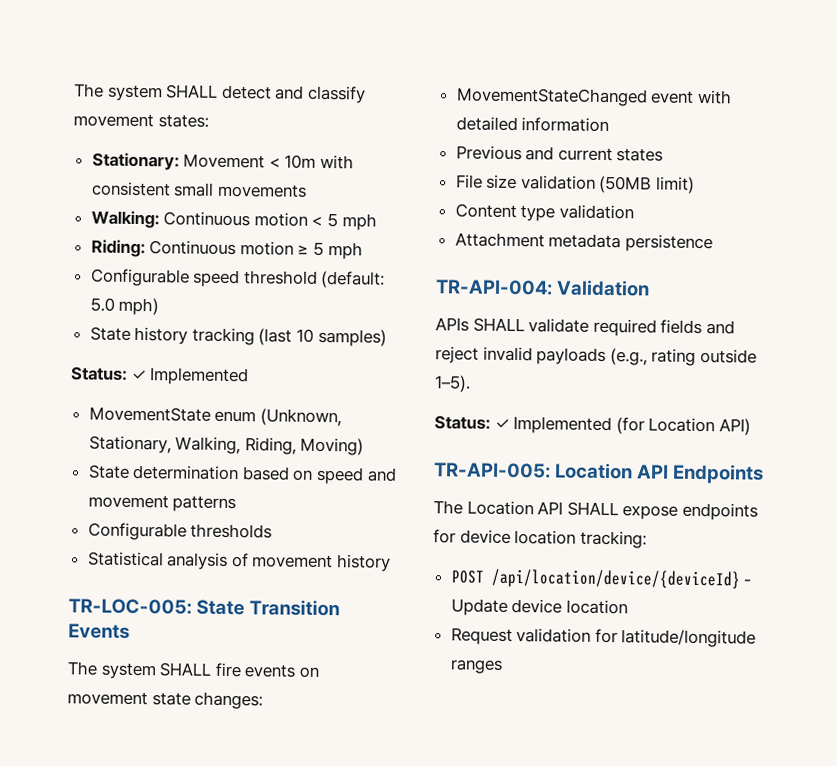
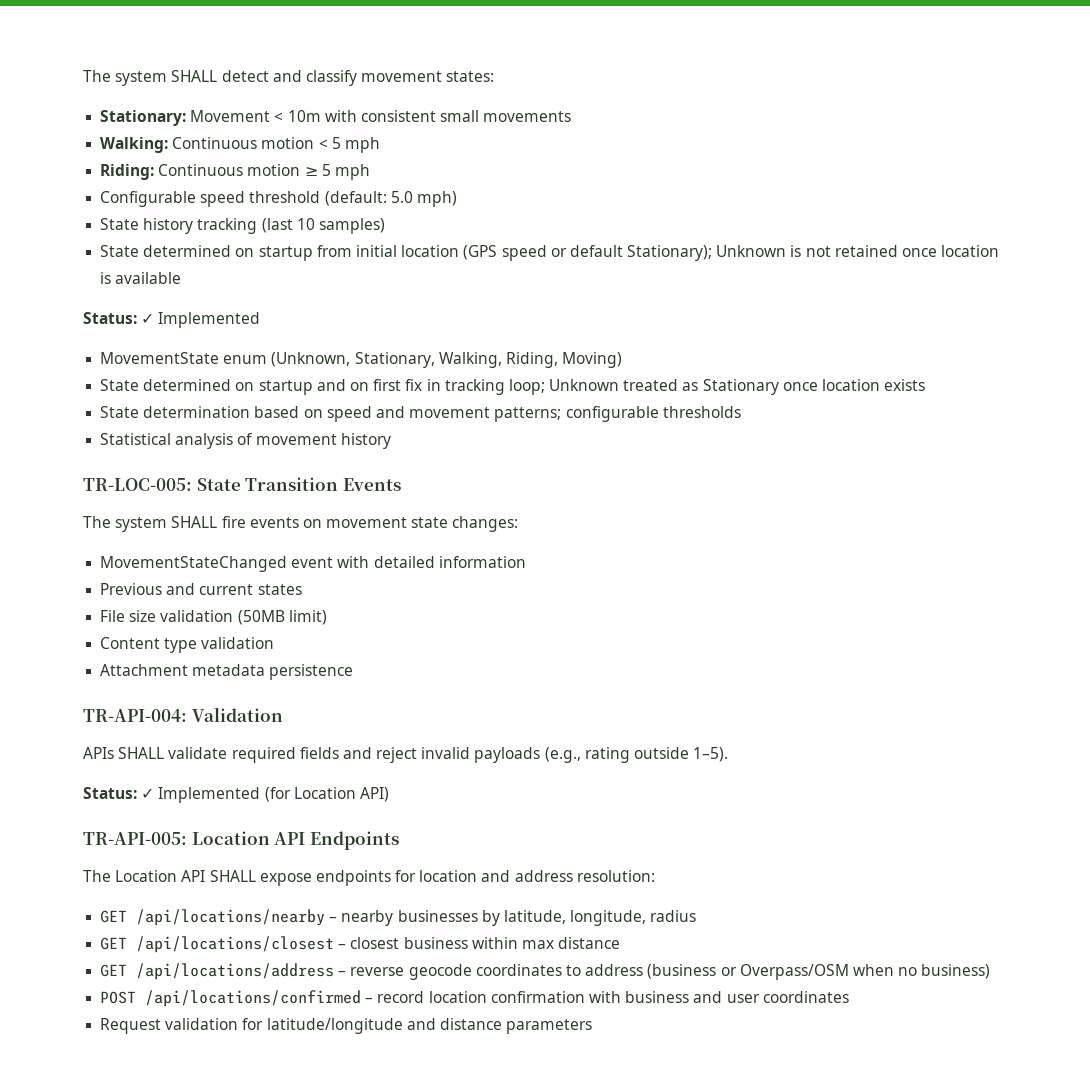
(387, 337) none -> [100,245,1000,261] [100,272,182,284] // State determined on startup from initial location (GPS speed or default Stationary); Unknown is not retained once location is available
(365, 446) none -> [100,379,926,395] // State determined on startup and on first fix in tracking loop; Unknown treated as Stationary once location exists
[172,495,237,513] [87,522,187,541] patterns // Configurable -> [494,406,659,422] patterns; configurable
[459,529,647,549] [450,568,752,590] [450,598,628,616] device location tracking: // POST /api/location/device/{deviceId} - Update device location -> [419,870,655,882] [100,909,697,926] [100,936,621,953] [100,963,991,980] [100,990,849,1007] location and address resolution: // GET /api/locations/nearby – nearby businesses by latitude, longitude, radius // GET /api/locations/closest – closest business within max distance // GET /api/locations/address – reverse geocode coordinates to address (business or Overpass/OSM when no business) // POST /api/locations/confirmed – record location confirmation with business and user coordinates
[449,659,503,674] ranges -> [406,1018,593,1034] and distance parameters

